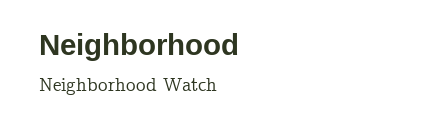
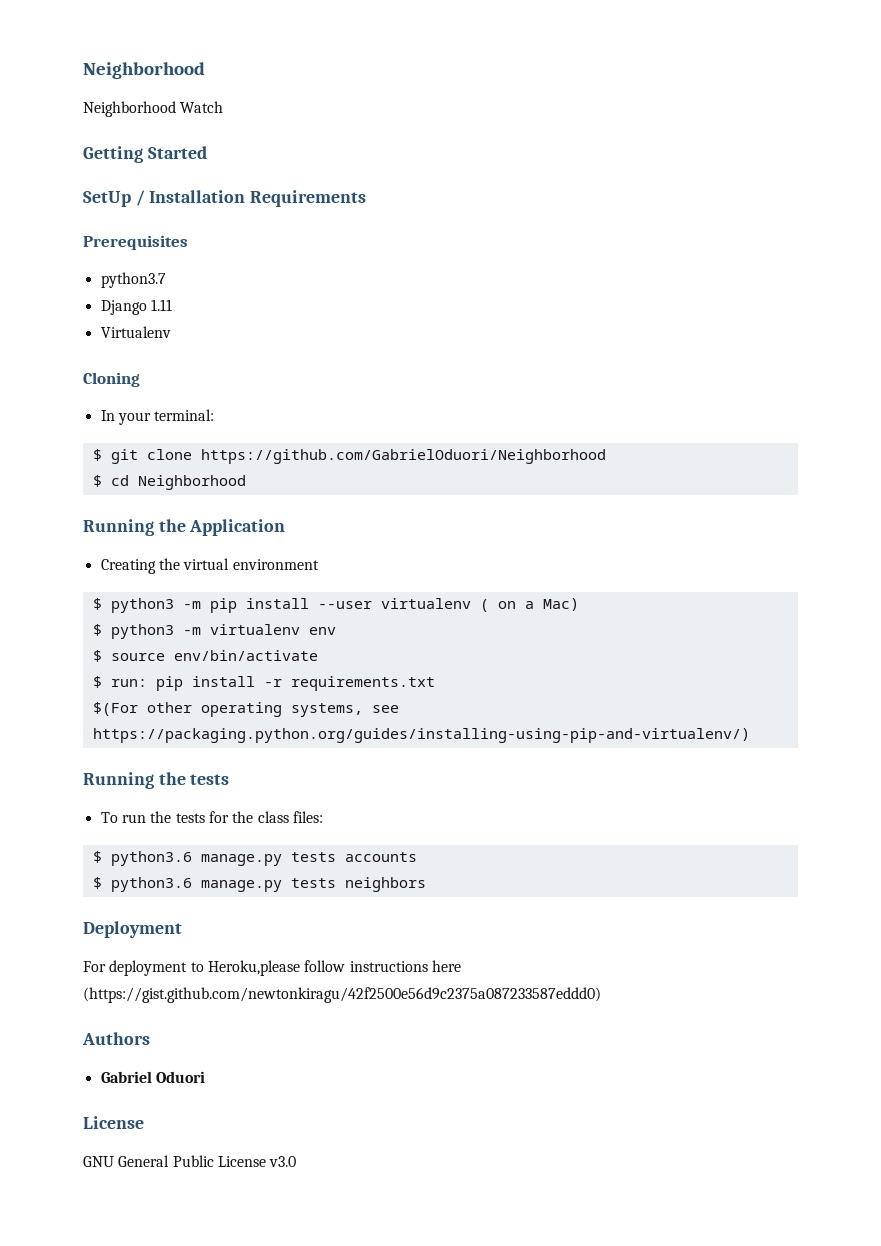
(217, 84) none -> [83,146,207,163] [83,190,367,207] [83,235,188,250] [100,272,166,288] [100,299,172,315] [100,326,171,338] [83,372,140,387] [100,409,215,425] [92,449,606,464] [92,475,246,490] [83,519,286,536] [100,558,319,574] [92,598,579,613] [92,624,336,639] [92,650,318,662] [92,676,435,691] [92,702,399,717] [92,728,750,743] [83,772,230,789] [100,811,323,823] [92,851,417,866] [92,877,426,892] [83,921,182,938] [83,960,461,976] [83,987,601,1003] [82,1032,150,1045] [100,1071,205,1083] [83,1116,144,1129] [83,1155,297,1167] // Getting Started // SetUp / Installation Requirements // Prerequisites // python3.7 // Django 1.11 // Virtualenv // Cloning // In your terminal: // $ git clone https://github.com/GabrielOduori/Neighborhood // $ cd Neighborhood // Running the Application // Creating the virtual environment // $ python3 -m pip install --user virtualenv ( on a Mac) // $ python3 -m virtualenv env // $ source env/bin/activate // $ run: pip install -r requirements.txt // $(For other operating systems, see https://packaging.python.org/guides/installing-using-pip-and-virtualenv/) // Running the tests // To run the tests for the class files: // $ python3.6 manage.py tests accounts // $ python3.6 manage.py tests neighbors // Deployment // For deployment to Heroku,please follow instructions here (https://gist.github.com/newtonkiragu/42f2500e56d9c2375a087233587eddd0) // Authors // Gabriel Oduori // License // GNU General Public License v3.0

